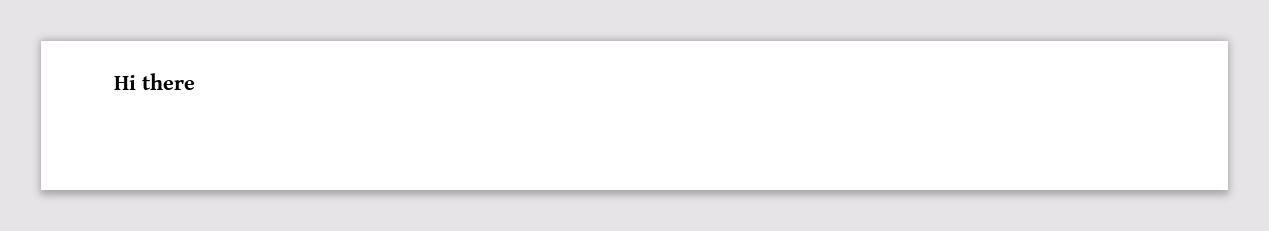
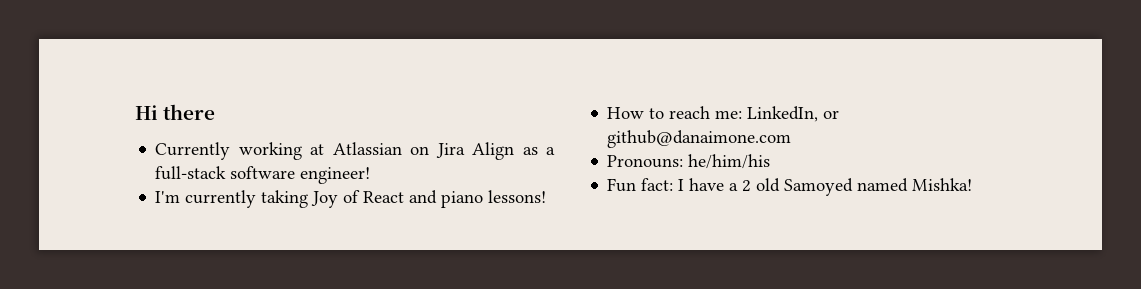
(195, 81) none -> [155,142,555,160] [155,166,371,184] [155,190,547,208] [607,106,840,122] [607,130,792,148] [607,154,771,169] [607,178,973,196] // Currently working at Atlassian on Jira Align as a full-stack software engineer! // I'm currently taking Joy of React and piano lessons! // How to reach me: LinkedIn, or github@danaimone.com // Pronouns: he/him/his // Fun fact: I have a 2 old Samoyed named Mishka!

